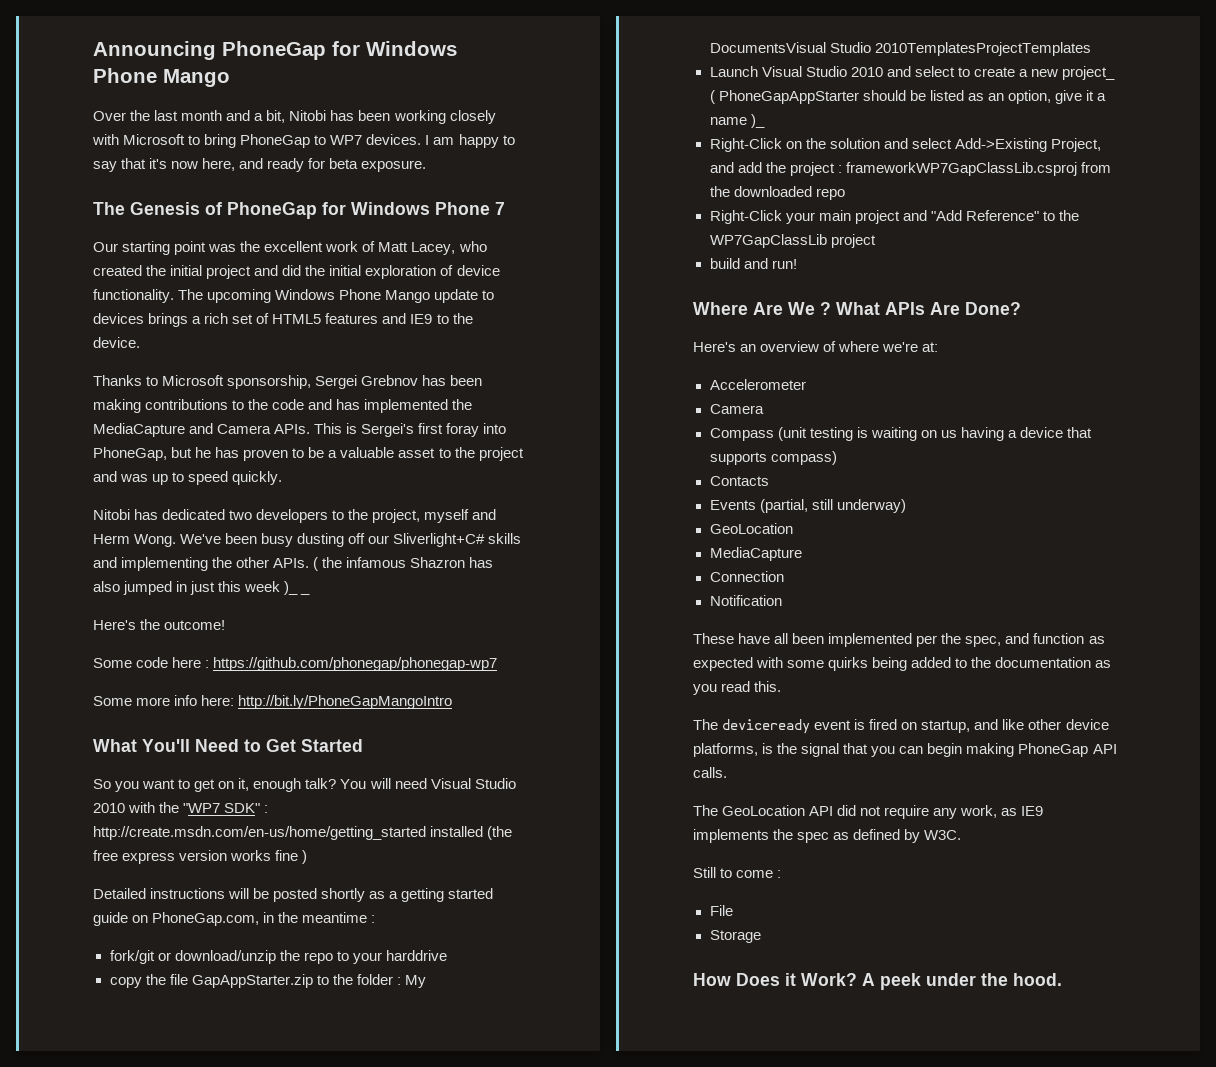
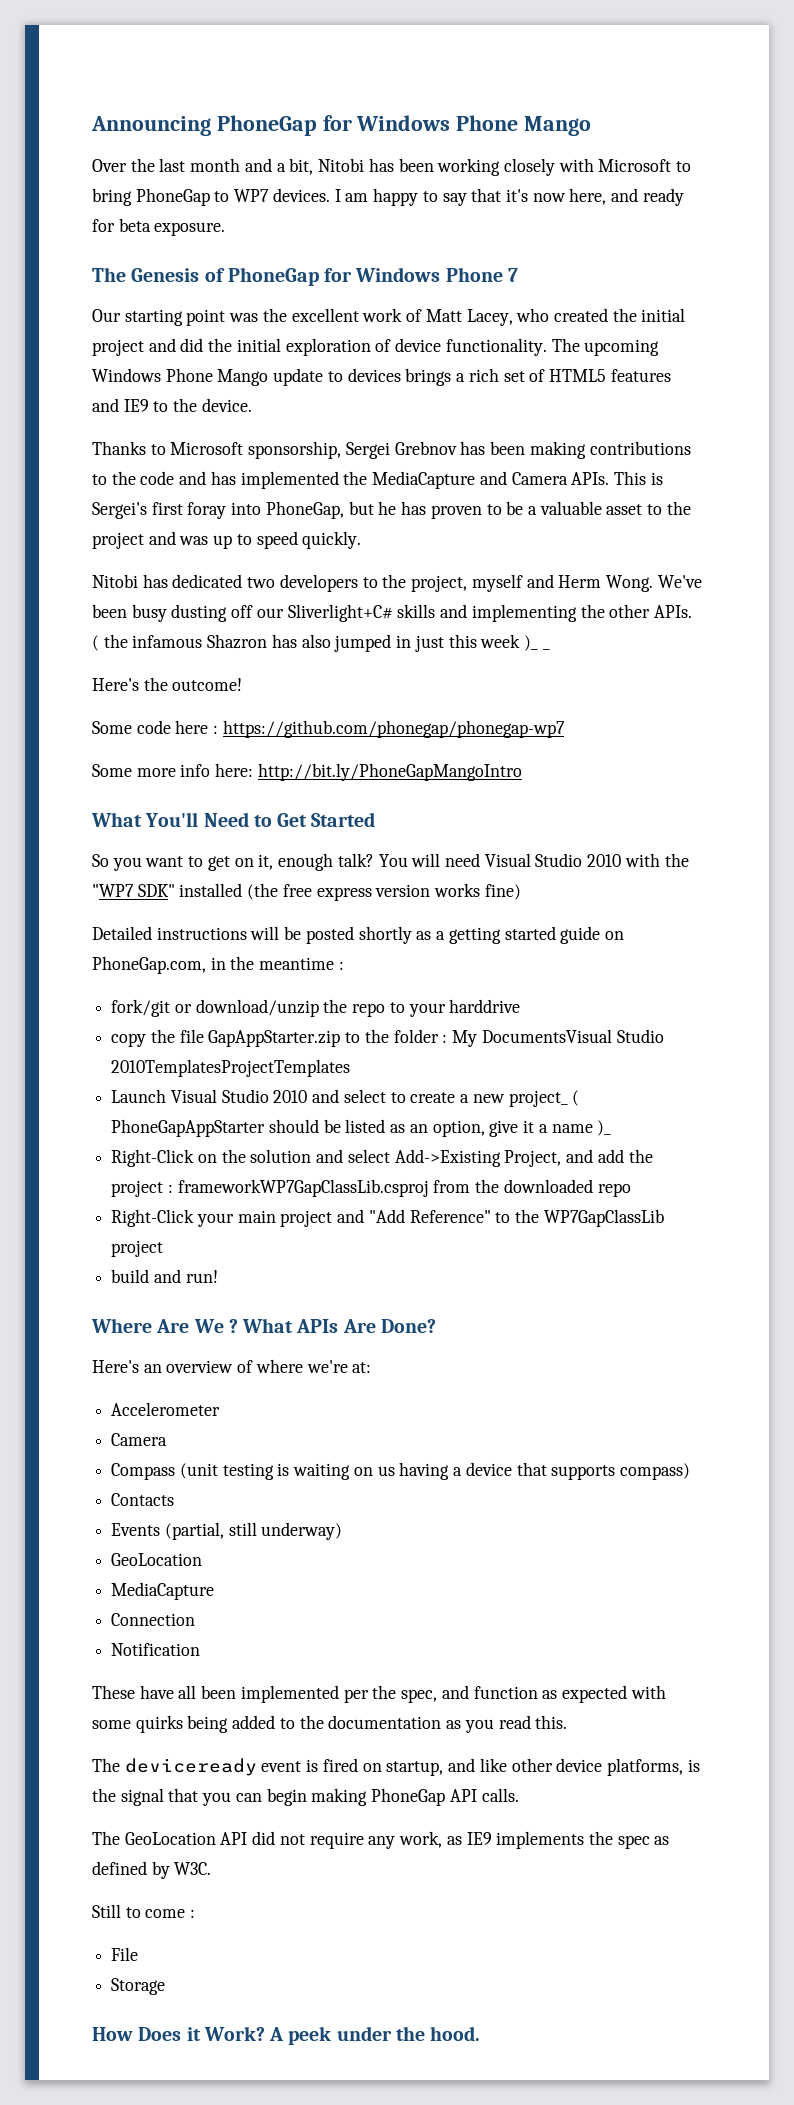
[264,805,269,813] [93,826,426,840] : http://create.msdn.com/en-us/home/getting_started -> (175, 890) none
[275,850,308,864] fine ) -> [484,884,521,900] fine)

